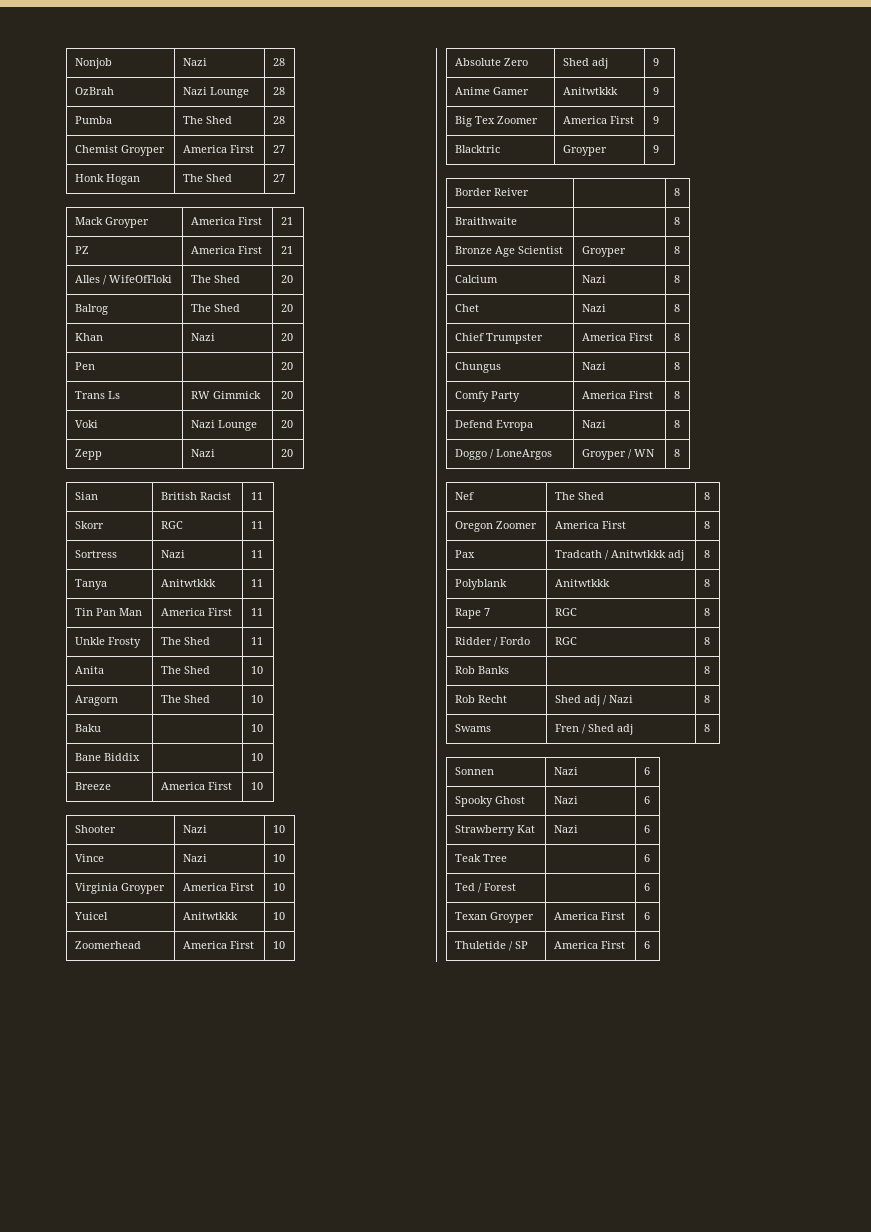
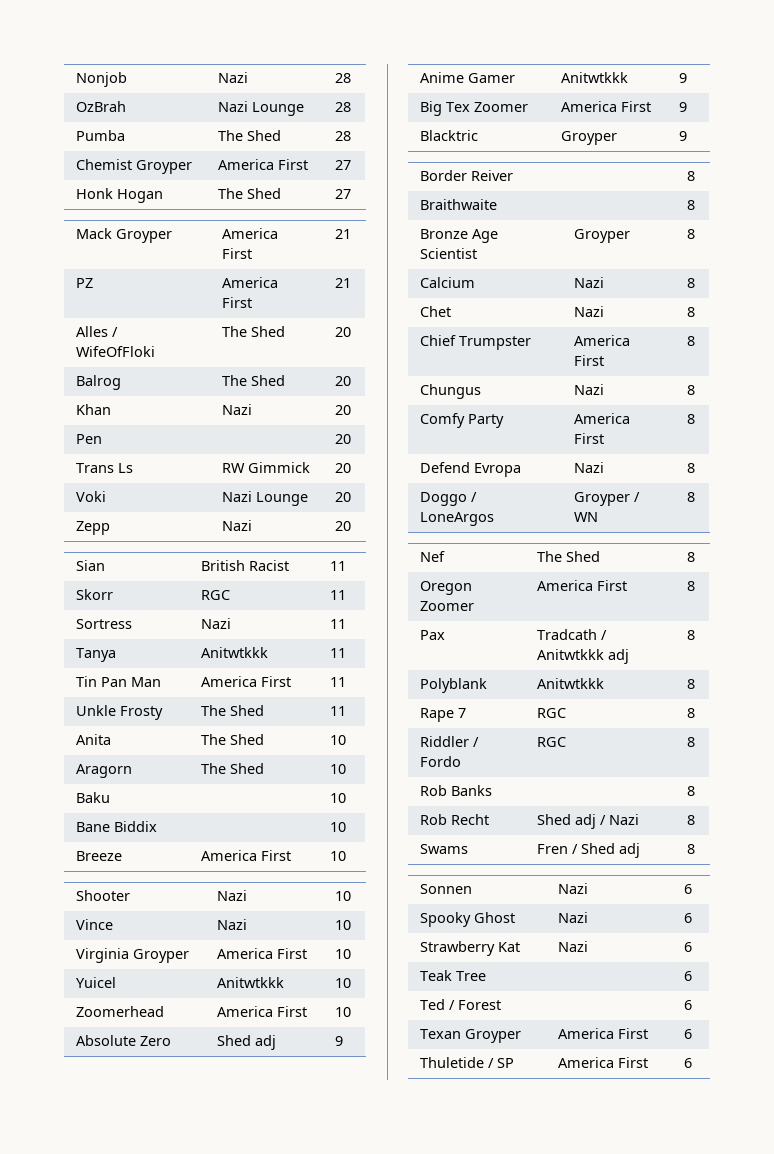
[454,637,492,645] Ridder -> [420,736,470,747] Riddler

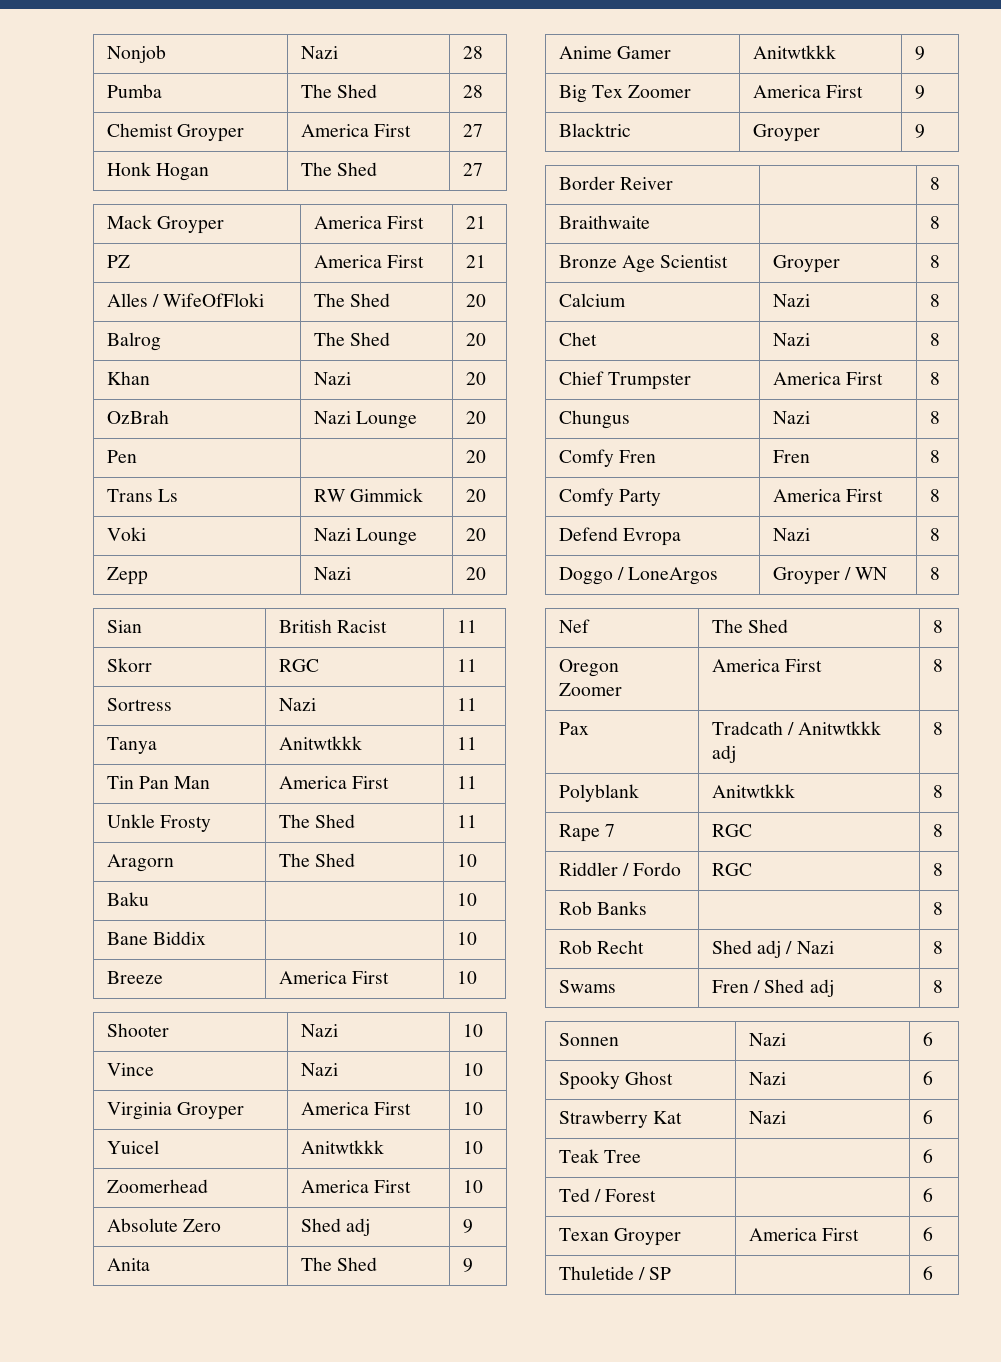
[76,101,127,112] [218,101,305,116] [335,102,352,112] // OzBrah | Nazi Lounge | 28 -> (483, 52) none
(352, 410) none -> [106,410,169,424] [313,411,418,429] [465,411,486,424] // OzBrah | Nazi Lounge | 20
[76,734,112,745] [201,734,265,745] [330,735,347,745] // Anita | The Shed | 10 -> (477, 821) none
(344, 1041) none -> [106,1258,150,1271] [300,1257,378,1271] [462,1258,473,1272] // Anita | The Shed | 9
(696, 390) none -> [558,449,657,467] [772,450,810,463] [929,450,940,463] // Comfy Fren | Fren | 8
[558,1057,649,1068] America First -> (672, 1273) none

